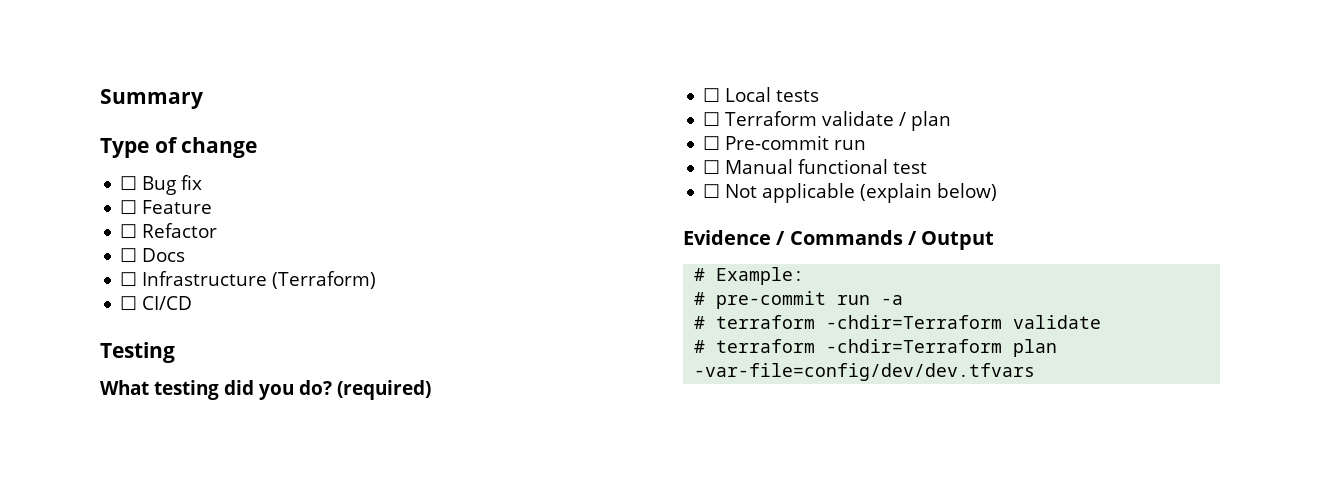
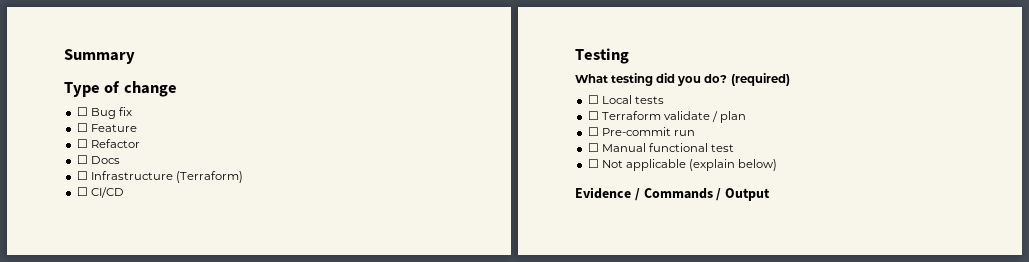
[694,267,805,285] [694,291,904,309] [694,315,1102,329] [694,339,1058,357] [694,363,1036,381] // # Example: // # pre-commit run -a // # terraform -chdir=Terraform validate // # terraform -chdir=Terraform plan -var-file=config/dev/dev.tfvars -> (771, 194) none

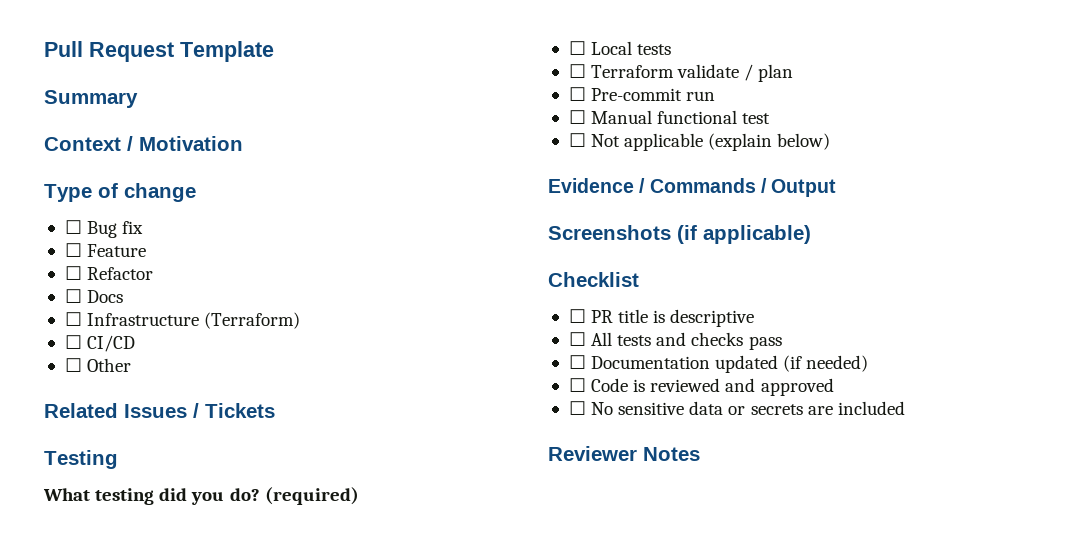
[64,49,135,64] Summary -> [44,41,274,62] [44,90,138,108] [44,136,243,151] Pull Request Template // Summary // Context / Motivation
(124, 192) none -> [64,358,132,372] [44,403,275,418] // ☐ Other // Related Issues / Tickets
(771, 194) none -> [548,225,811,244] [548,272,639,287] [568,309,755,327] [568,332,782,350] [568,355,869,373] [568,378,834,396] [568,401,905,415] [548,446,700,461] // Screenshots (if applicable) // Checklist // ☐ PR title is descriptive // ☐ All tests and checks pass // ☐ Documentation updated (if needed) // ☐ Code is reviewed and approved // ☐ No sensitive data or secrets are included // Reviewer Notes

